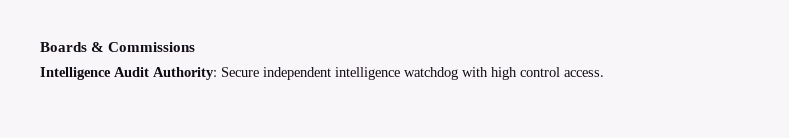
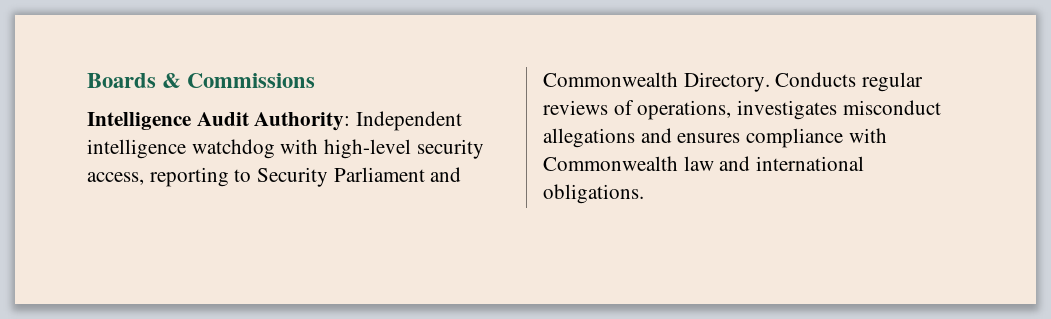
[221,67,331,80] Secure independent -> [356,111,463,131] Independent
[491,67,604,80] high control access. -> [324,139,484,159] [87,167,462,187] [543,72,924,92] [543,100,941,120] [543,128,887,148] [543,156,865,171] [543,184,644,204] high-level security access, reporting to Security Parliament and Commonwealth Directory. Conducts regular reviews of operations, investigates misconduct allegations and ensures compliance with Commonwealth law and international obligations.

